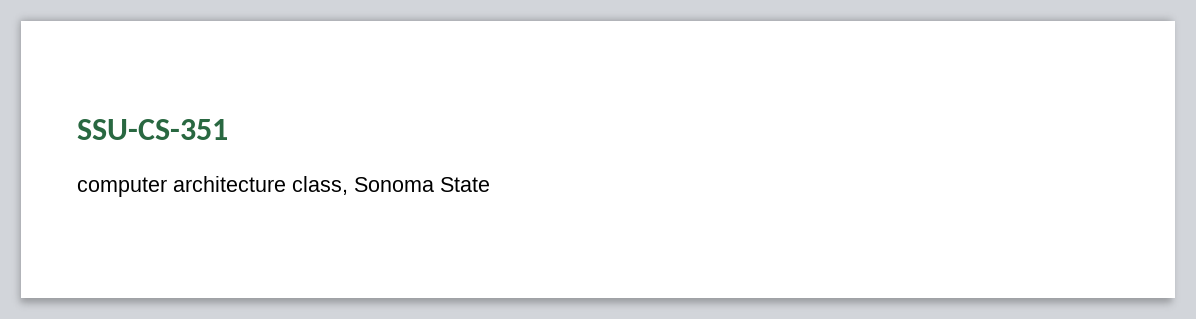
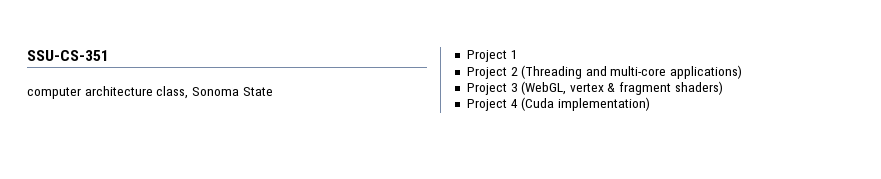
(490, 184) none -> [466,50,518,62] [466,65,743,79] [466,81,723,95] [466,97,650,111] // Project 1 // Project 2 (Threading and multi-core applications) // Project 3 (WebGL, vertex & fragment shaders) // Project 4 (Cuda implementation)

